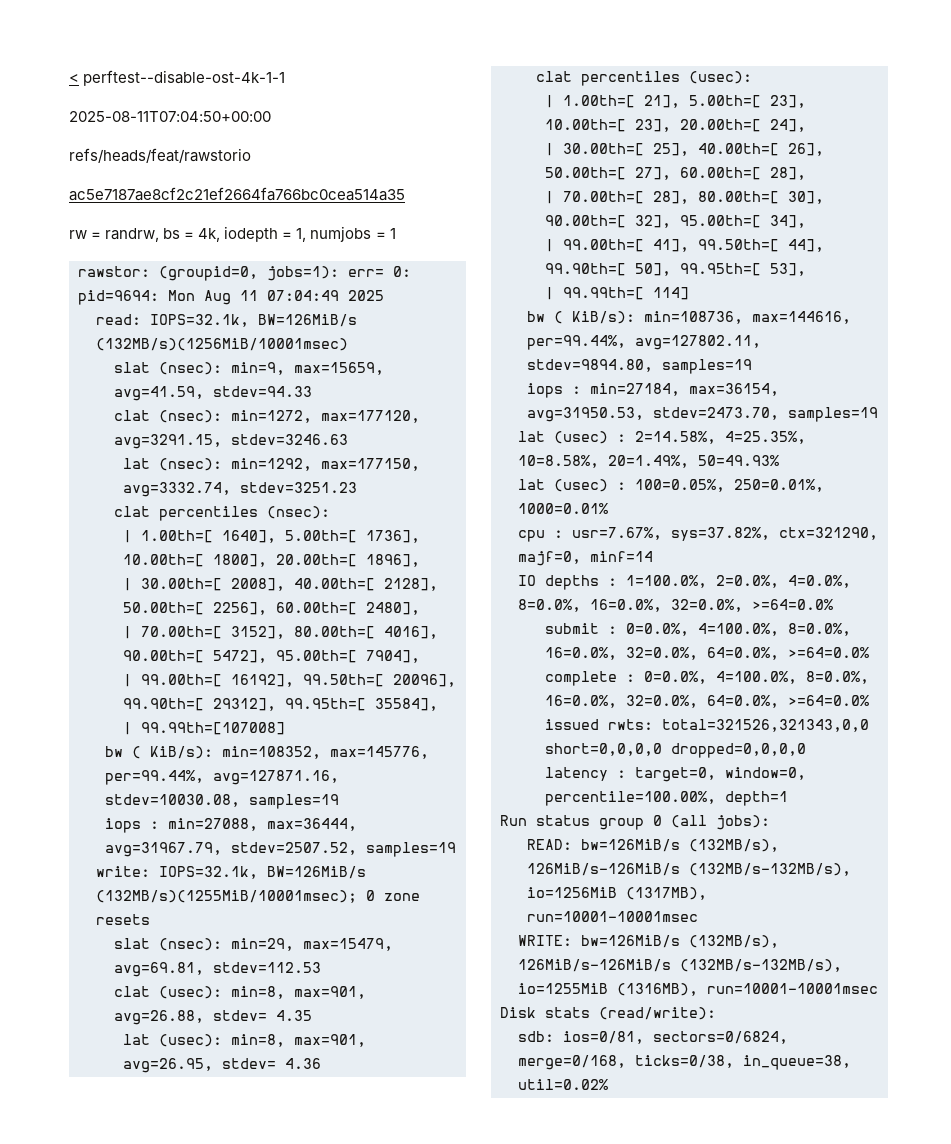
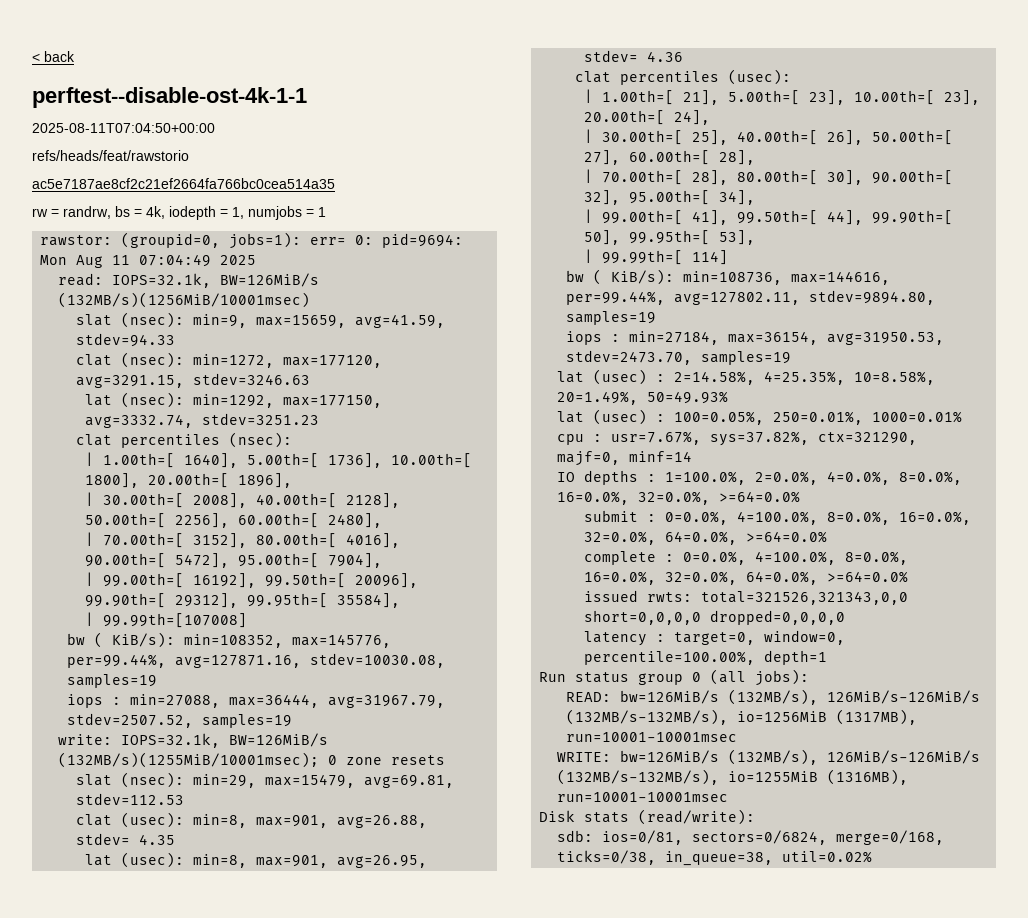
(79, 78) none -> [44,51,75,62] back //

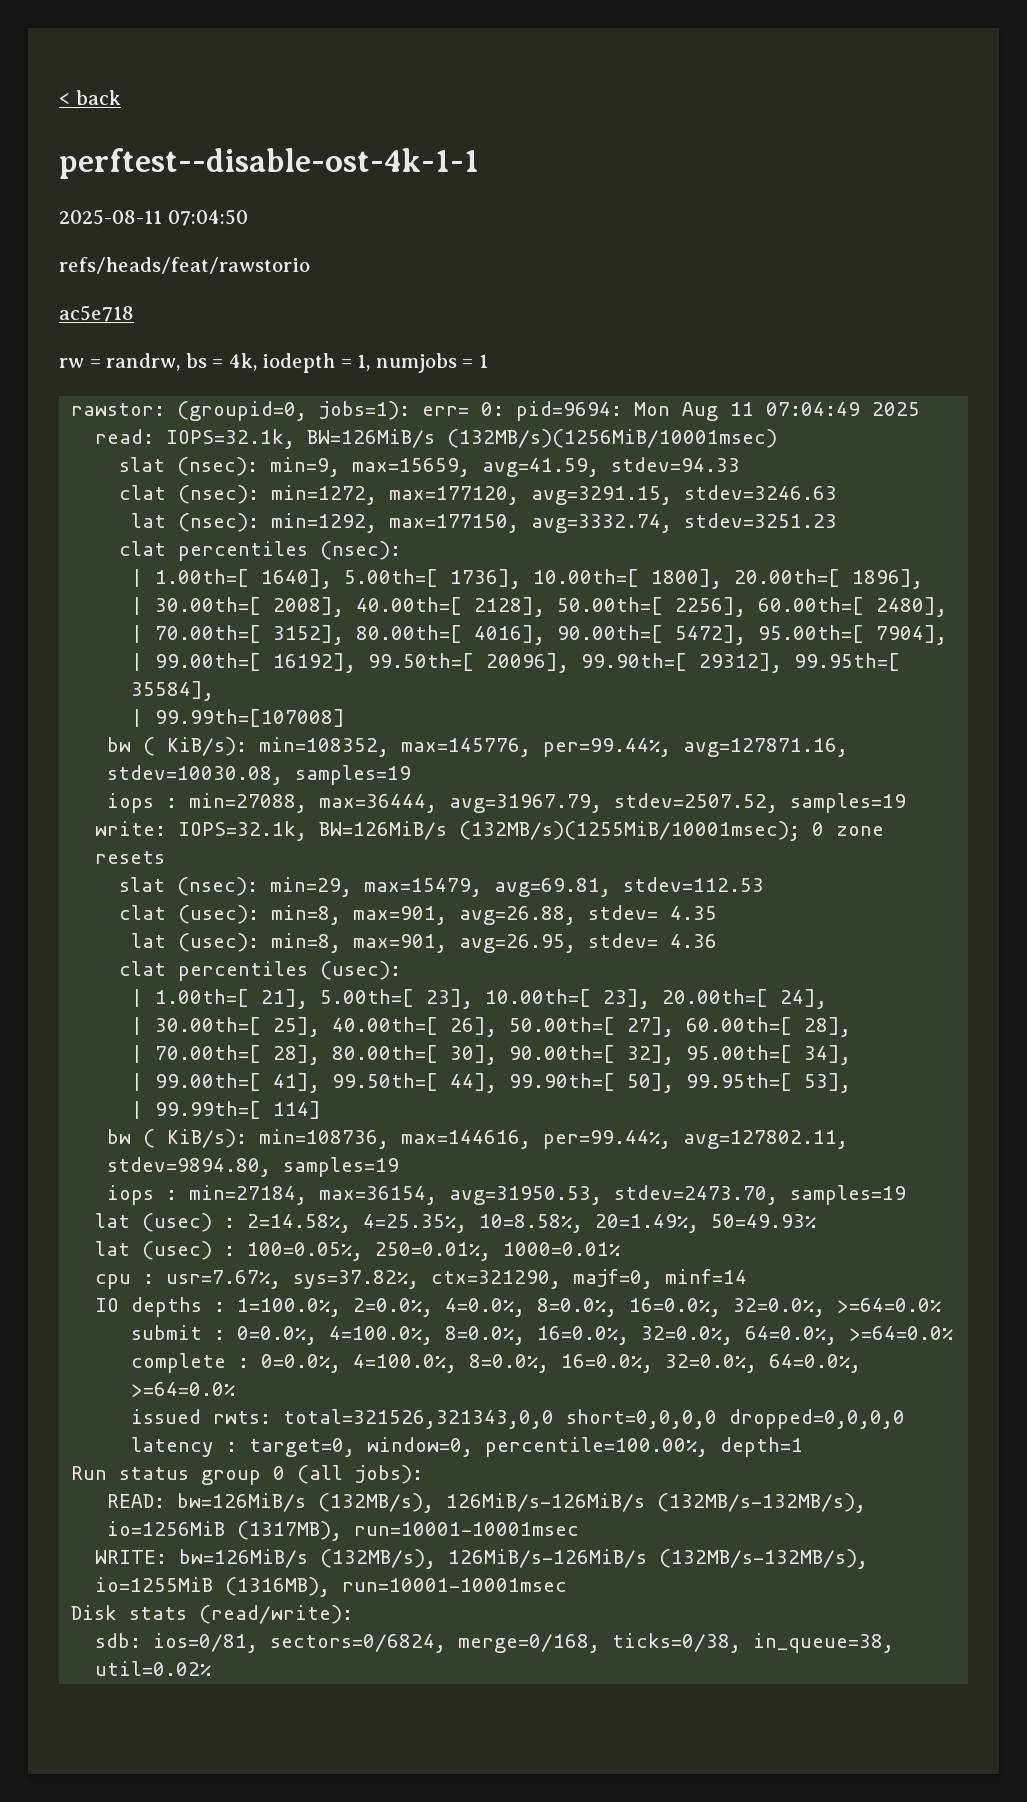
[32,123,215,133] 2025-08-11T07:04:50+00:00 -> [59,209,248,226] 2025-08-11 07:04:50
[32,178,335,189] ac5e7187ae8cf2c21ef2664fa766bc0cea514a35 -> [59,305,134,322] ac5e718

